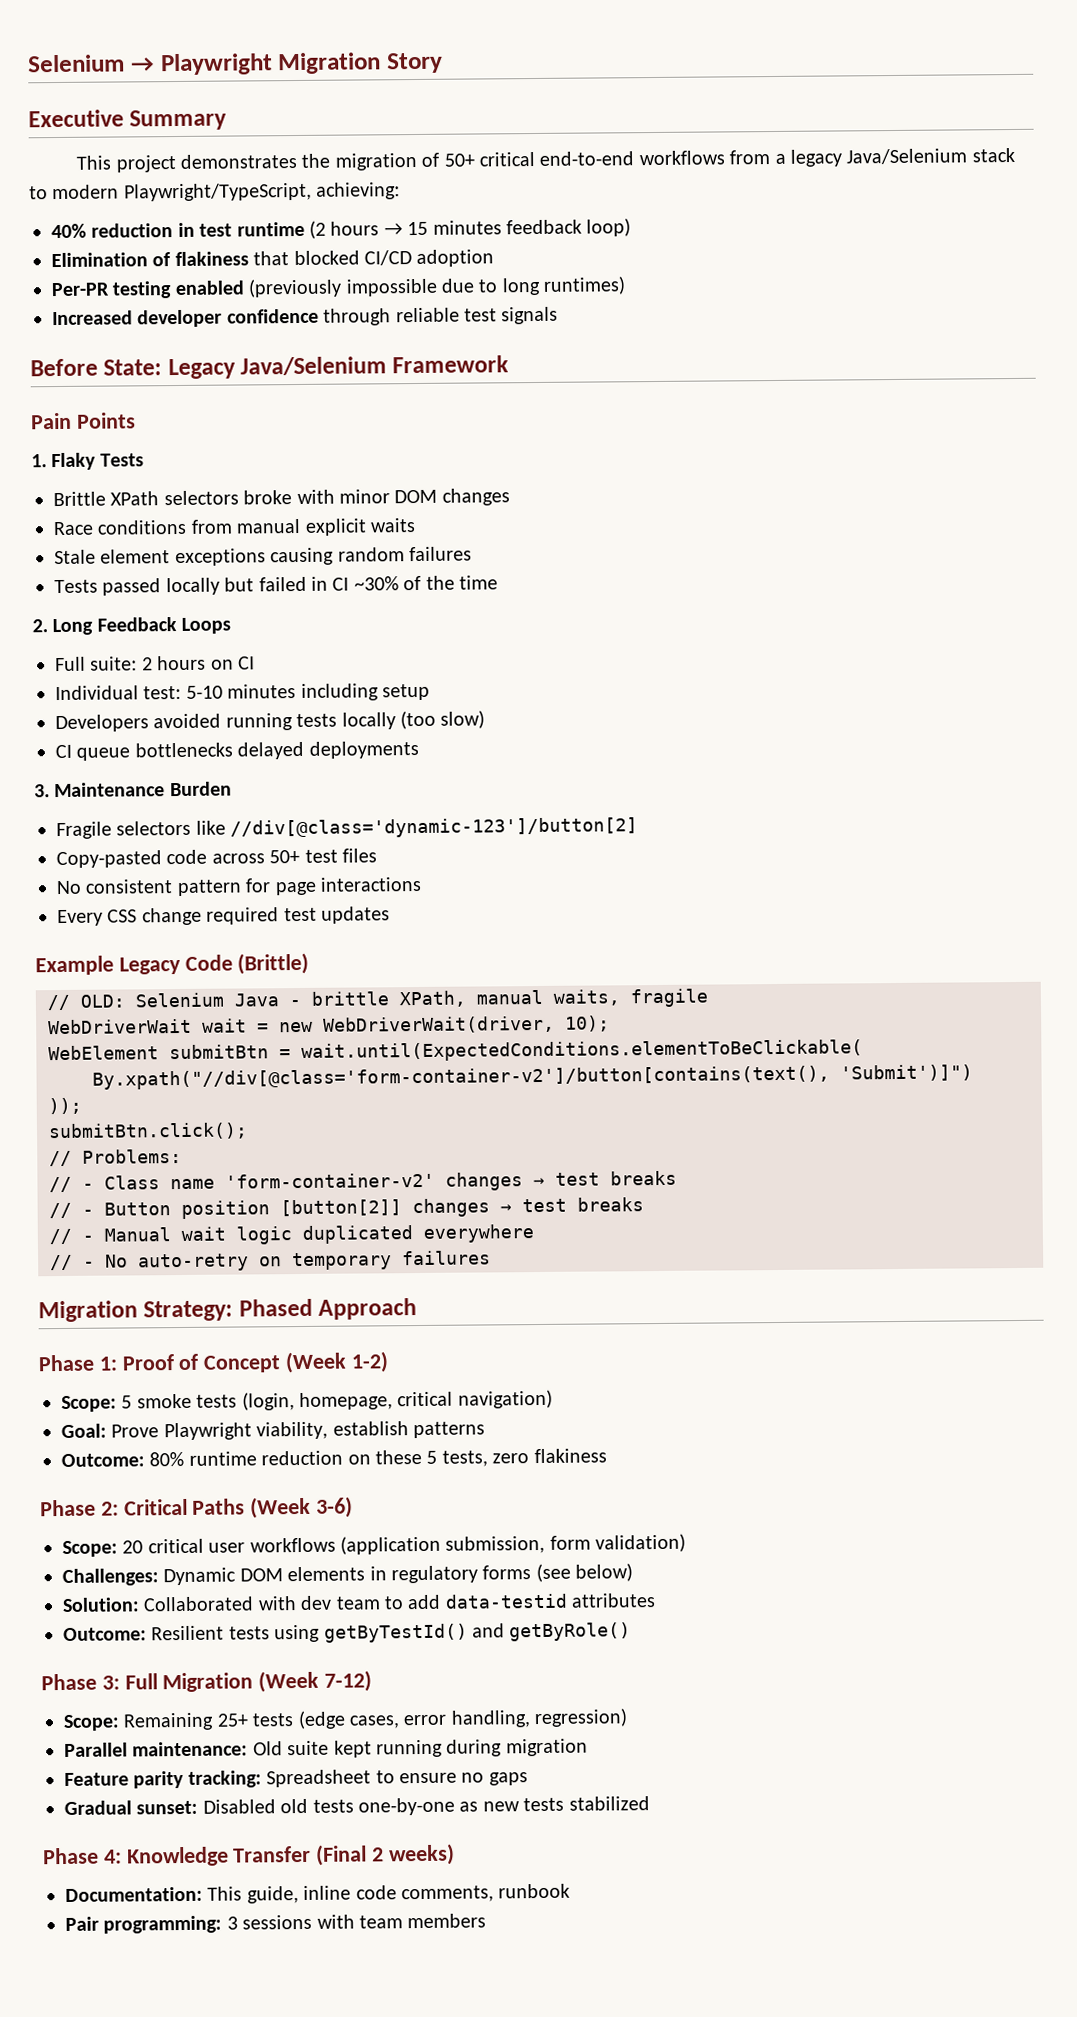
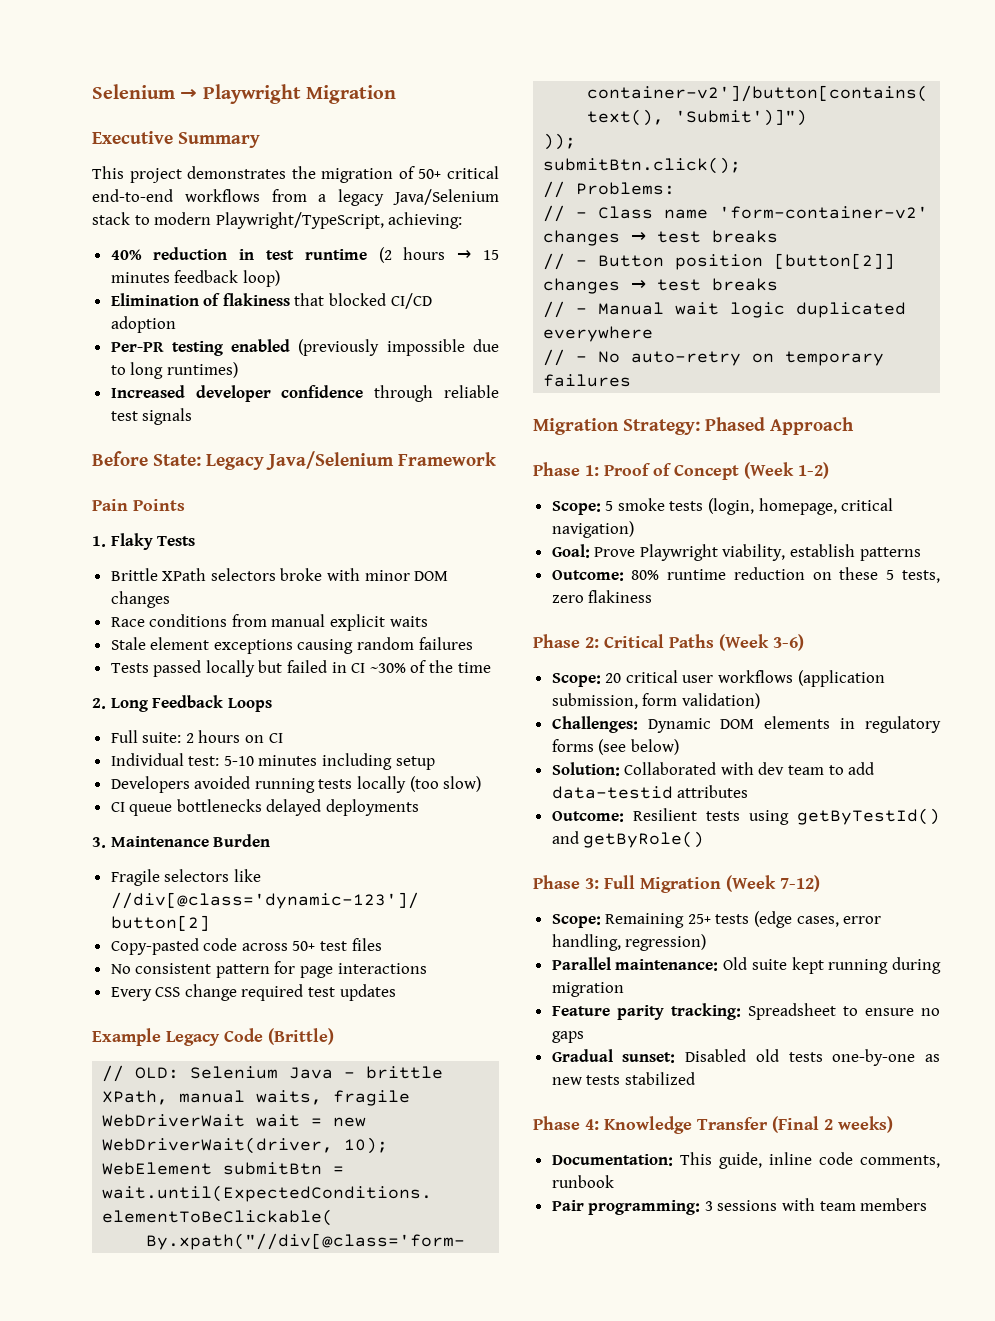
[386,52,443,74] Story -> (396, 94) none

